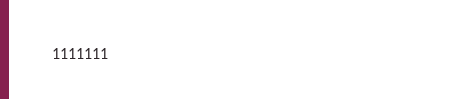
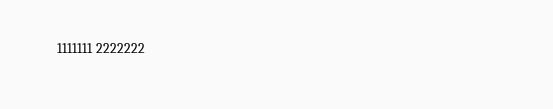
(108, 53) none -> [95,43,145,53] 2222222

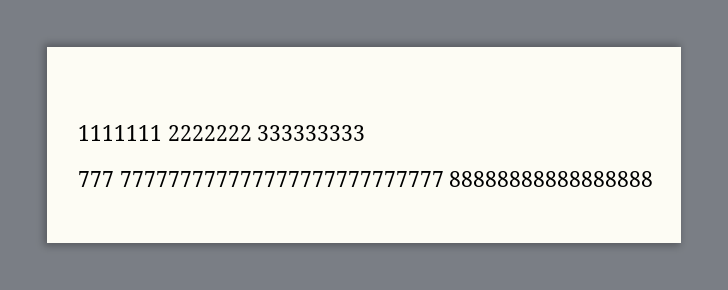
(145, 48) none -> [257,125,366,141] [78,171,654,187] 333333333 // 777 777777777777777777777777777 88888888888888888

